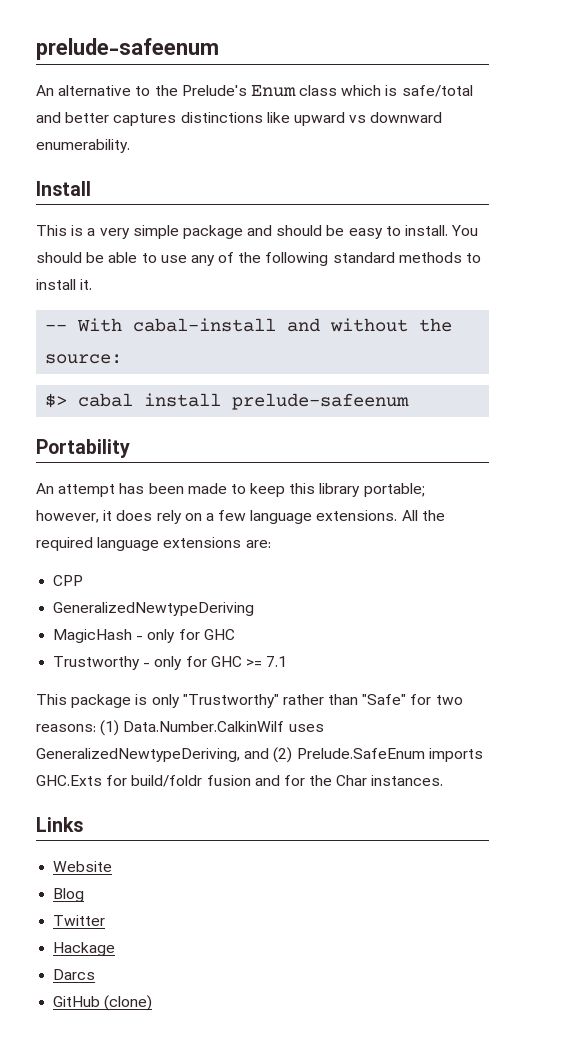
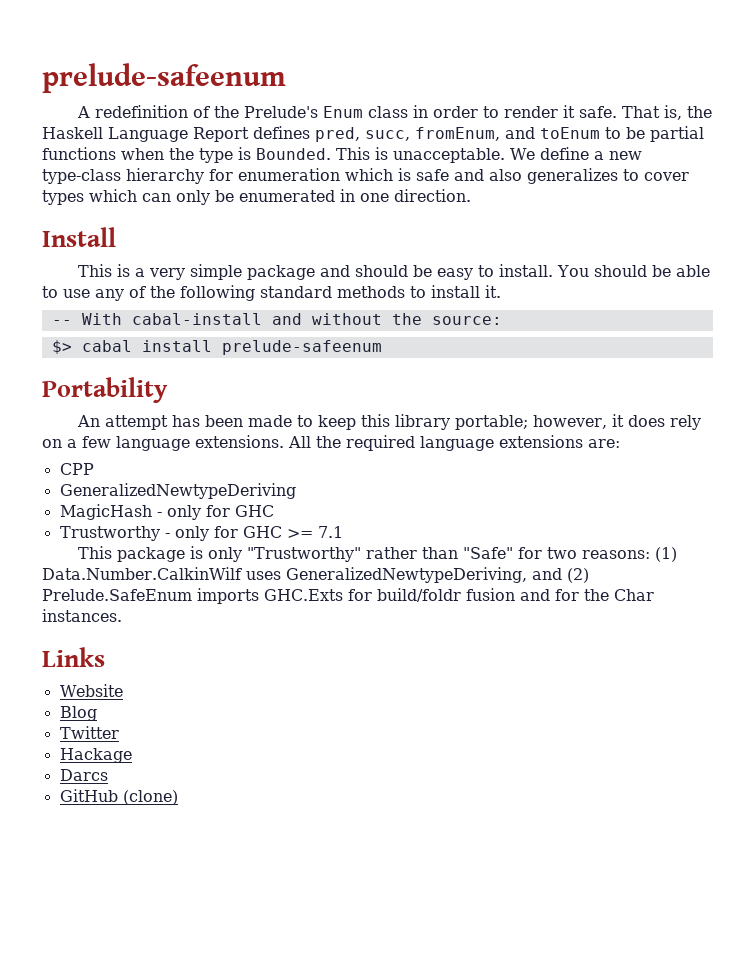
[36,38,219,60] [36,85,151,96] prelude-safeenum // An alternative to -> [42,63,286,93] [77,105,211,118] prelude-safeenum // A redefinition of
[341,85,473,97] [36,112,443,126] [36,139,130,153] which is safe/total and better captures distinctions like upward vs downward enumerability. -> [413,105,713,120] [42,126,704,142] [42,147,642,163] [42,168,689,184] [42,189,471,205] in order to render it safe. That is, the Haskell Language Report defines pred, succ, fromEnum, and toEnum to be partial functions when the type is Bounded. This is unacceptable. We define a new type-class hierarchy for enumeration which is safe and also generalizes to cover types which can only be enumerated in one direction.

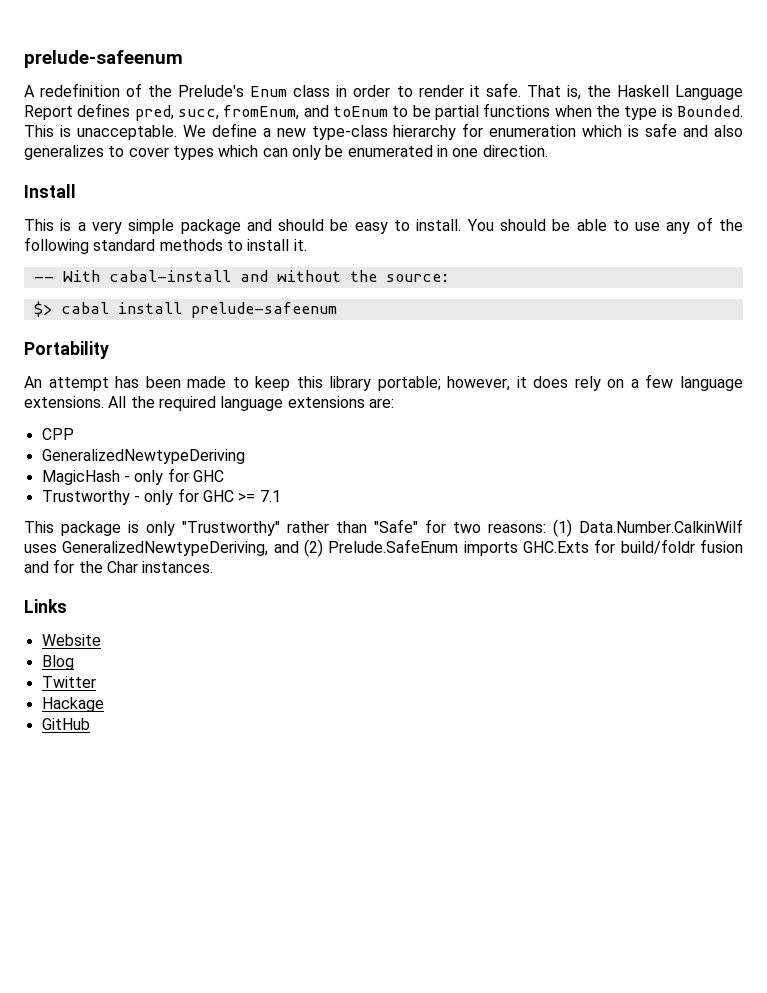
[59,769,108,781] // Darcs -> (104, 704) none
[122,790,178,805] (clone) -> (90, 724) none

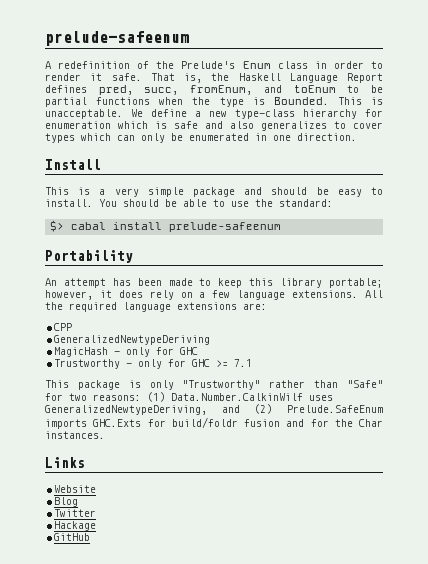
[666,217,743,234] [24,237,307,254] [33,270,450,282] any of the following standard methods to install it. // -- With cabal-install and without the source: -> [255,199,333,207] the standard:

